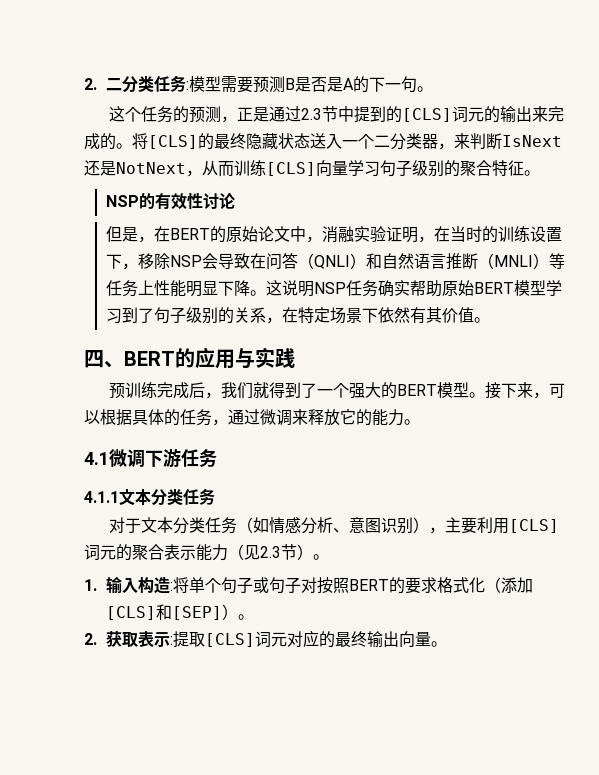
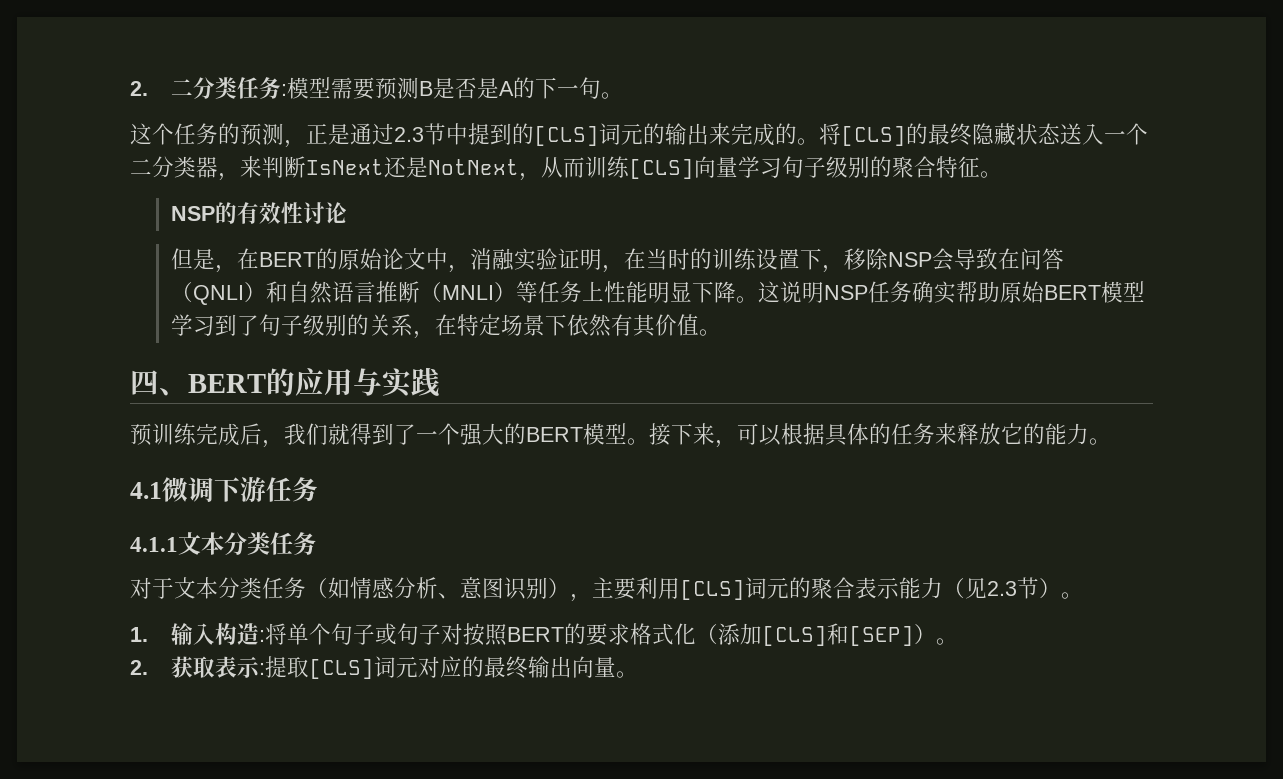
[212,409,292,426] ，通过微调 -> (935, 434) none

